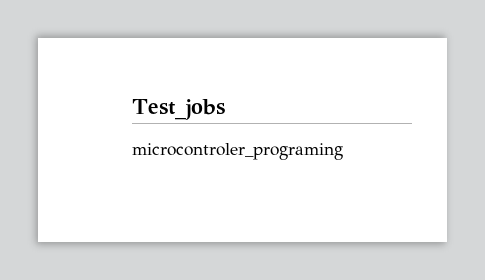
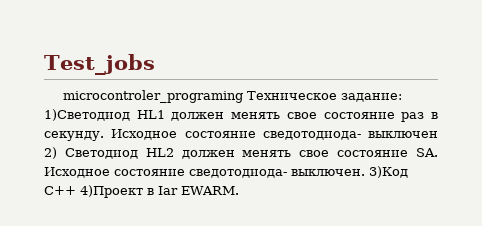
(343, 151) none -> [246,91,402,102] [44,109,439,122] [44,129,438,141] [44,147,438,159] [44,166,408,178] [44,185,239,198] Техническое задание: 1)Светодиод HL1 должен менять свое состояние раз в секунду. Исходное состояние сведотодиода- выключен 2) Светодиод HL2 должен менять свое состояние SA. Исходное состояние сведотодиода- выключен. 3)Код С++ 4)Проект в Iar EWARM.

